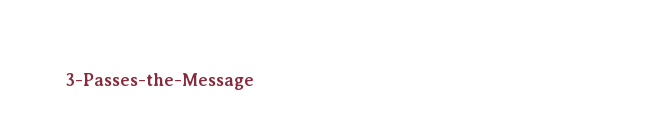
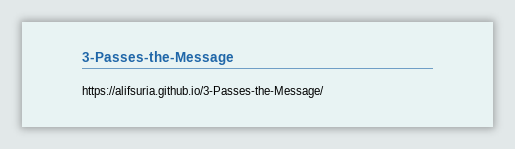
(254, 81) none -> [82,86,324,98] // https://alifsuria.github.io/3-Passes-the-Message/

